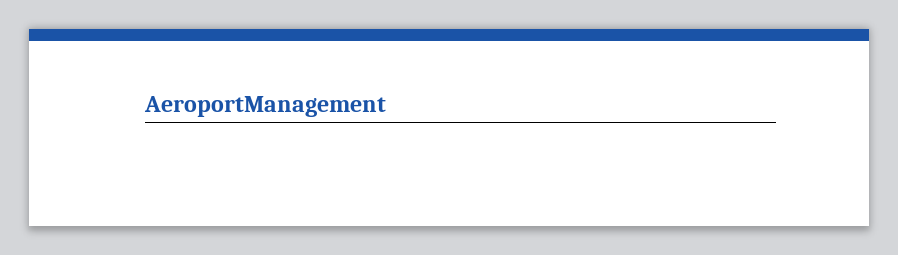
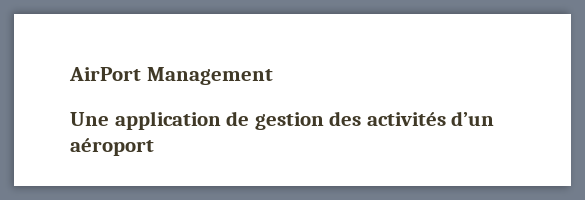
[144,96,386,117] AeroportManagement -> [69,67,273,85] [70,111,495,130] [70,138,154,156] AirPort Management // Une application de gestion des activités d’un aéroport

